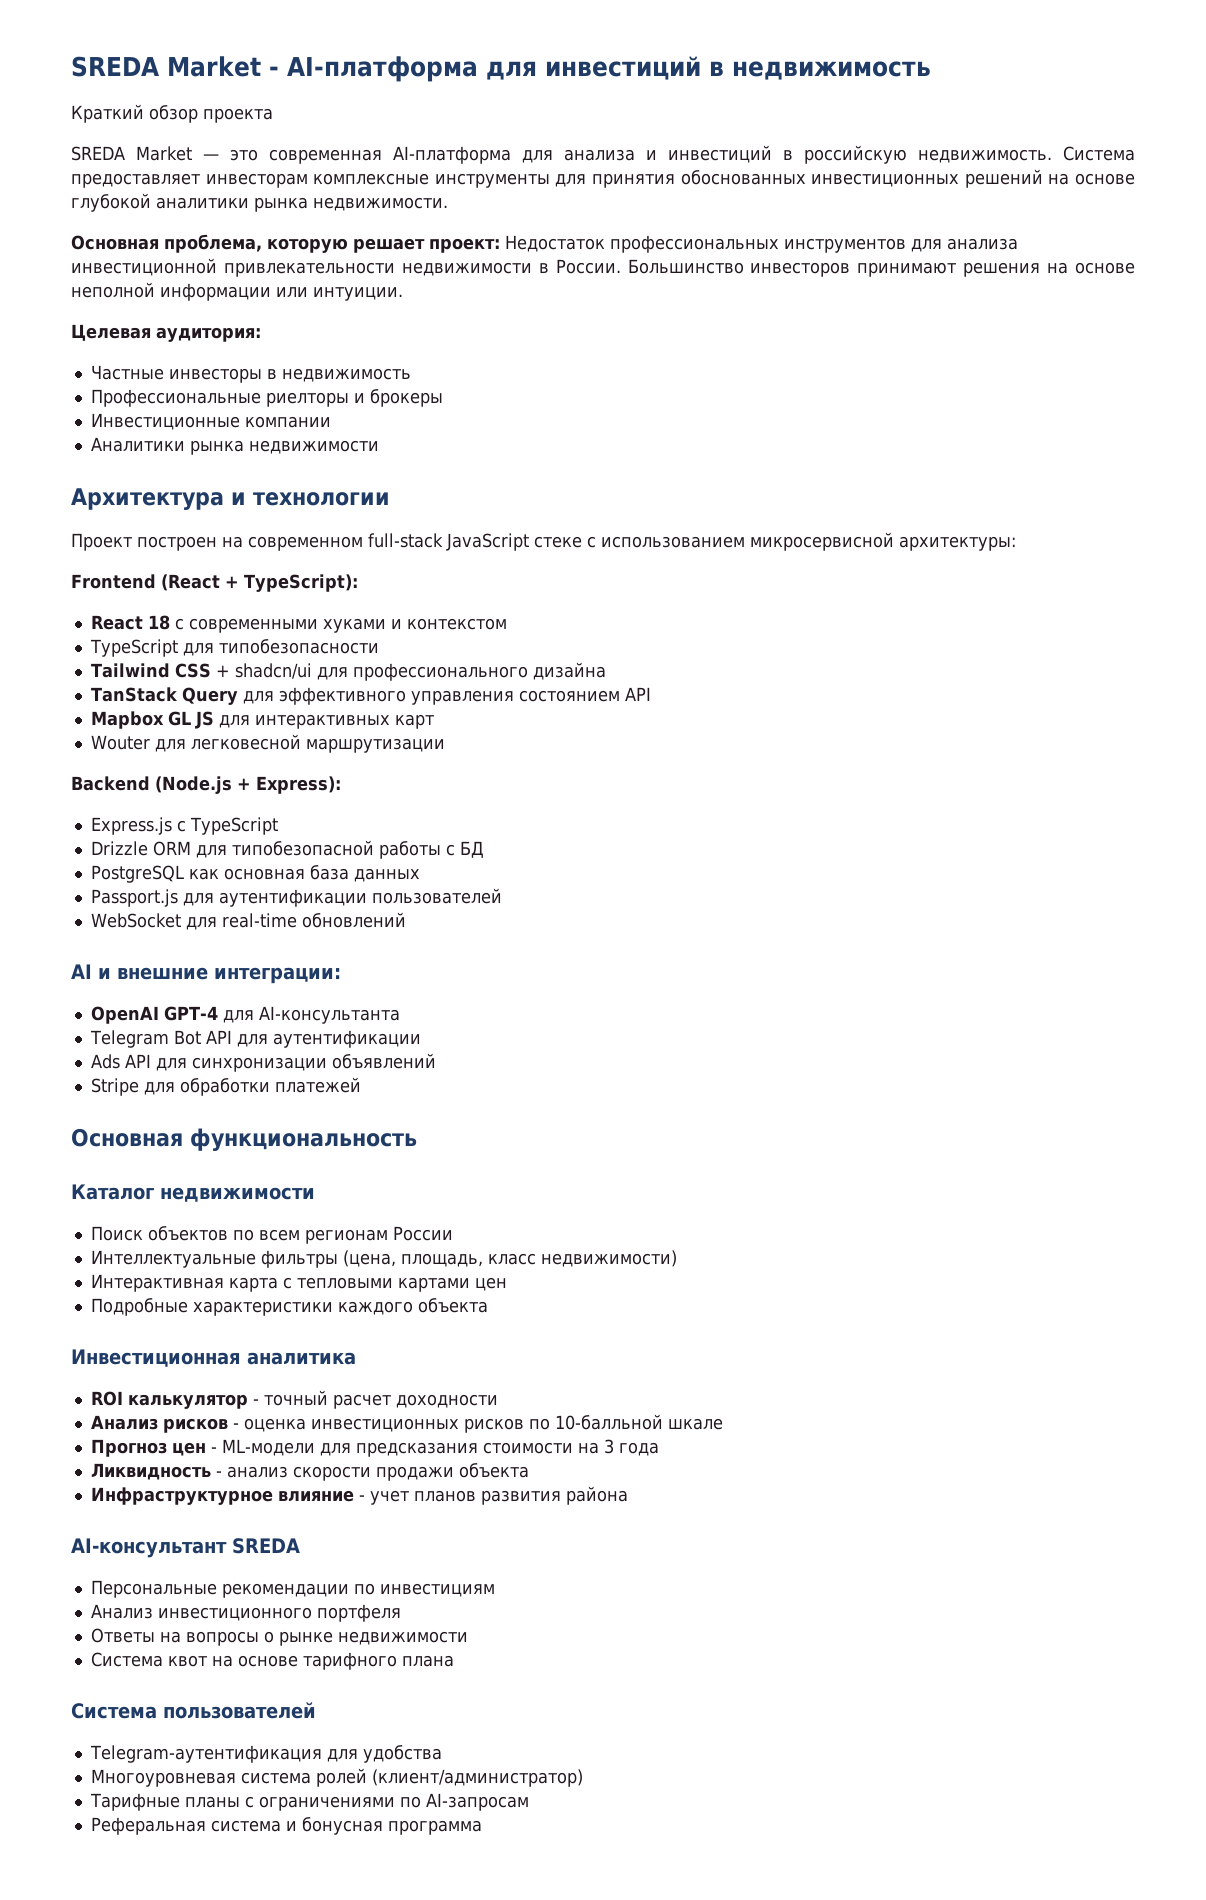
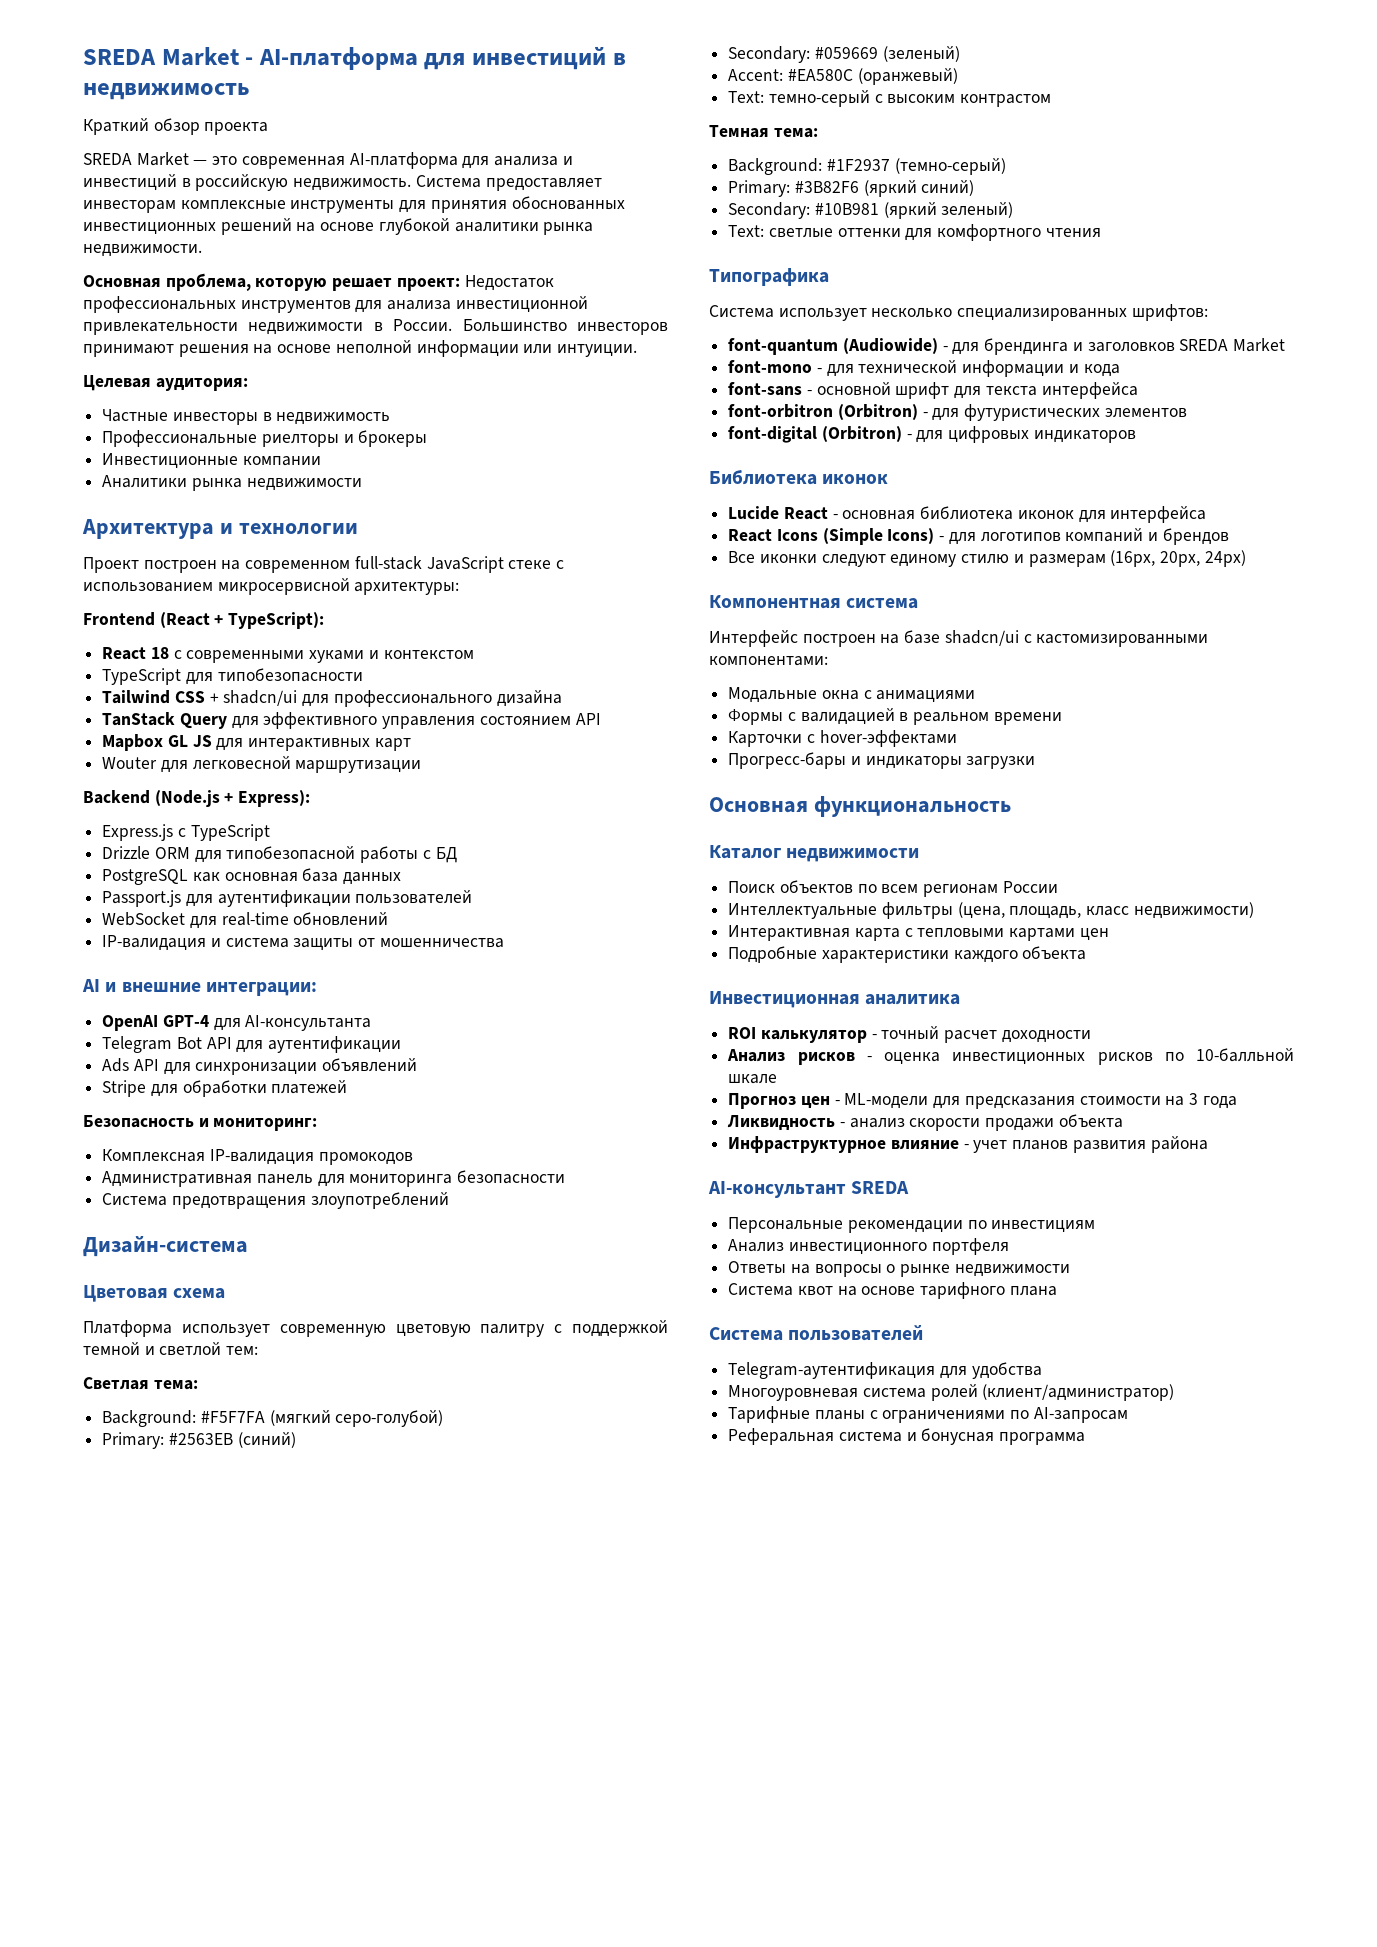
(406, 920) none -> [102,935,504,951] // IP-валидация и система защиты от мошенничества
(361, 1085) none -> [83,1115,318,1131] [102,1149,413,1165] [102,1170,566,1187] [102,1192,449,1209] [83,1236,248,1257] [83,1285,226,1302] [83,1320,668,1337] [83,1342,259,1356] [83,1377,198,1390] [102,1410,444,1427] [102,1432,296,1449] [728,46,960,63] [728,68,958,85] [728,90,1052,107] [709,125,818,138] [728,158,1006,175] [728,180,975,197] [728,202,1014,219] [728,224,1101,241] [709,268,829,286] [709,304,1208,321] [728,338,1286,355] [728,360,1120,377] [728,382,1138,399] [728,404,1187,421] [728,426,1136,443] [709,469,889,485] [728,506,1207,523] [728,528,1229,545] [728,550,1246,567] [709,595,919,609] [709,630,1209,647] [709,656,828,666] [728,687,976,703] [728,708,1062,725] [728,730,957,747] [728,752,1036,769] // Безопасность и мониторинг: // Комплексная IP-валидация промокодов // Административная панель для мониторинга безопасности // Система предотвращения злоупотреблений // Дизайн-система // Цветовая схема // Платформа использует современную цветовую палитру с поддержкой темной и светлой тем: // Светлая тема: // Background: #F5F7FA (мягкий серо-голубой) // Primary: #2563EB (синий) // Secondary: #059669 (зеленый) // Accent: #EA580C (оранжевый) // Text: темно-серый с высоким контрастом // Темная тема: // Background: #1F2937 (темно-серый) // Primary: #3B82F6 (яркий синий) // Secondary: #10B981 (яркий зеленый) // Text: светлые оттенки для комфортного чтения // Типографика // Система использует несколько специализированных шрифтов: // font-quantum (Audiowide) - для брендинга и заголовков SREDA Market // font-mono - для технической информации и кода // font-sans - основной шрифт для текста интерфейса // font-orbitron (Orbitron) - для футуристических элементов // font-digital (Orbitron) - для цифровых индикаторов // Библиотека иконок // Lucide React - основная библиотека иконок для интерфейса // React Icons (Simple Icons) - для логотипов компаний и брендов // Все иконки следуют единому стилю и размерам (16px, 20px, 24px) // Компонентная система // Интерфейс построен на базе shadcn/ui с кастомизированными компонентами: // Модальные окна с анимациями // Формы с валидацией в реальном времени // Карточки с hover-эффектами // Прогресс-бары и индикаторы загрузки

